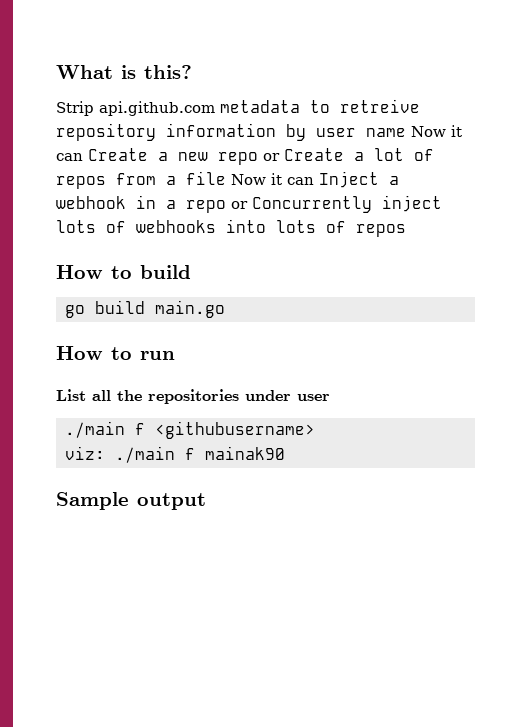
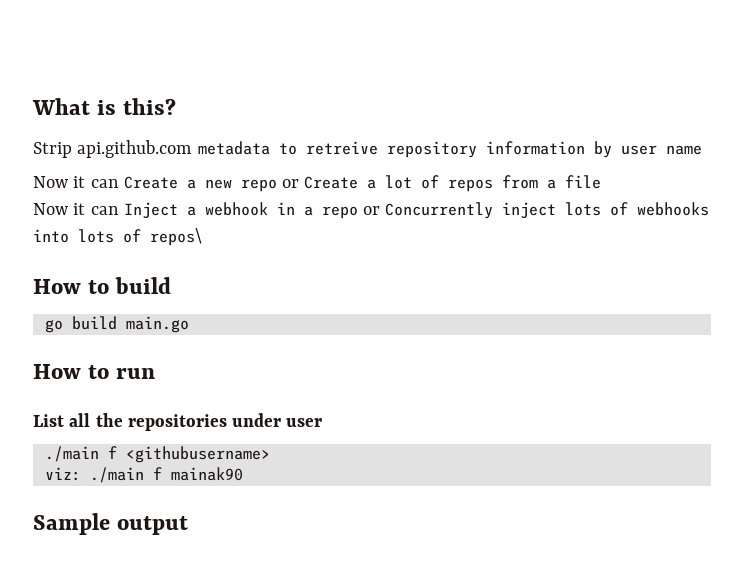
(406, 132) none -> (702, 150) //
(226, 178) none -> (602, 182) //
[356,224,406,237] repos -> [150,228,202,246] repos\

